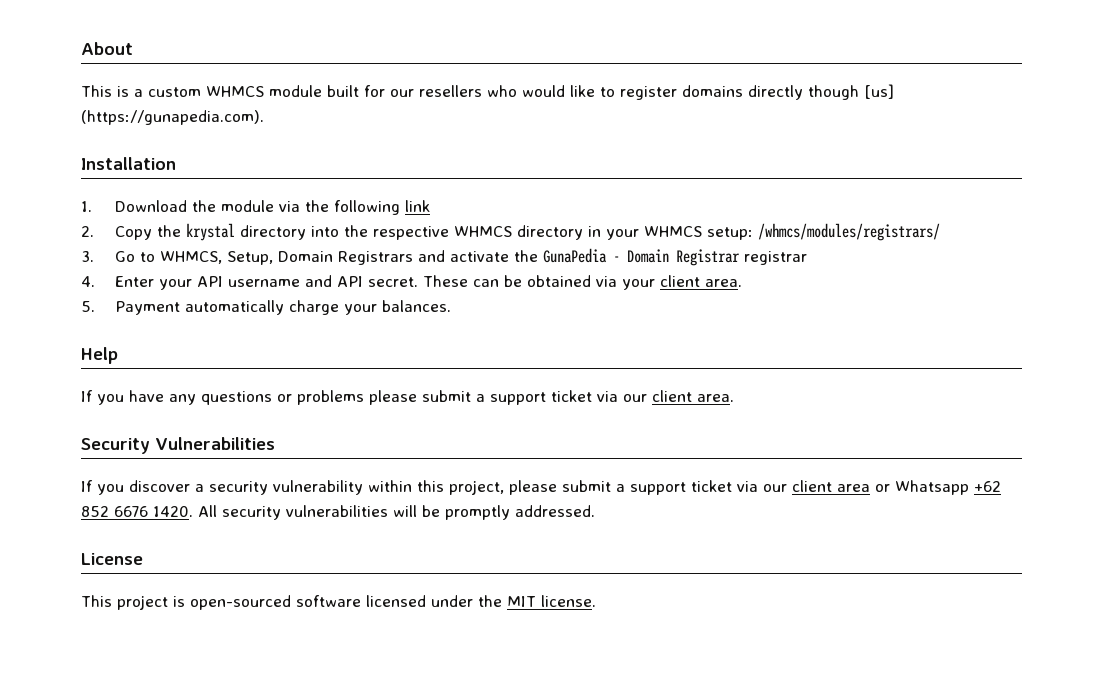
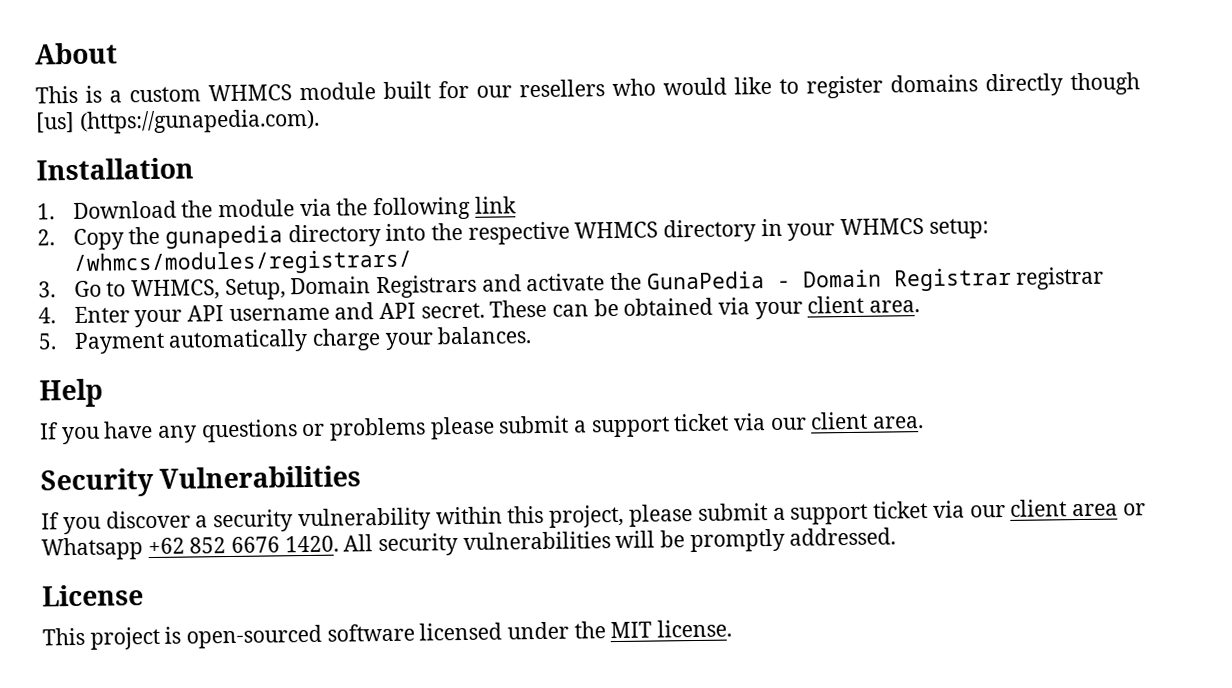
[185,223,235,241] krystal -> [165,225,284,249] gunapedia

